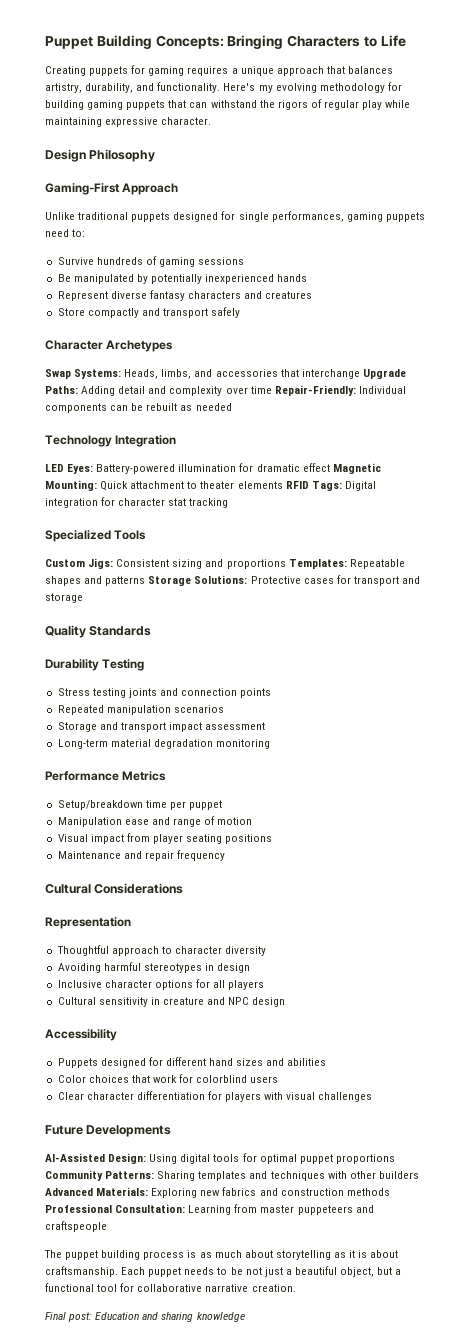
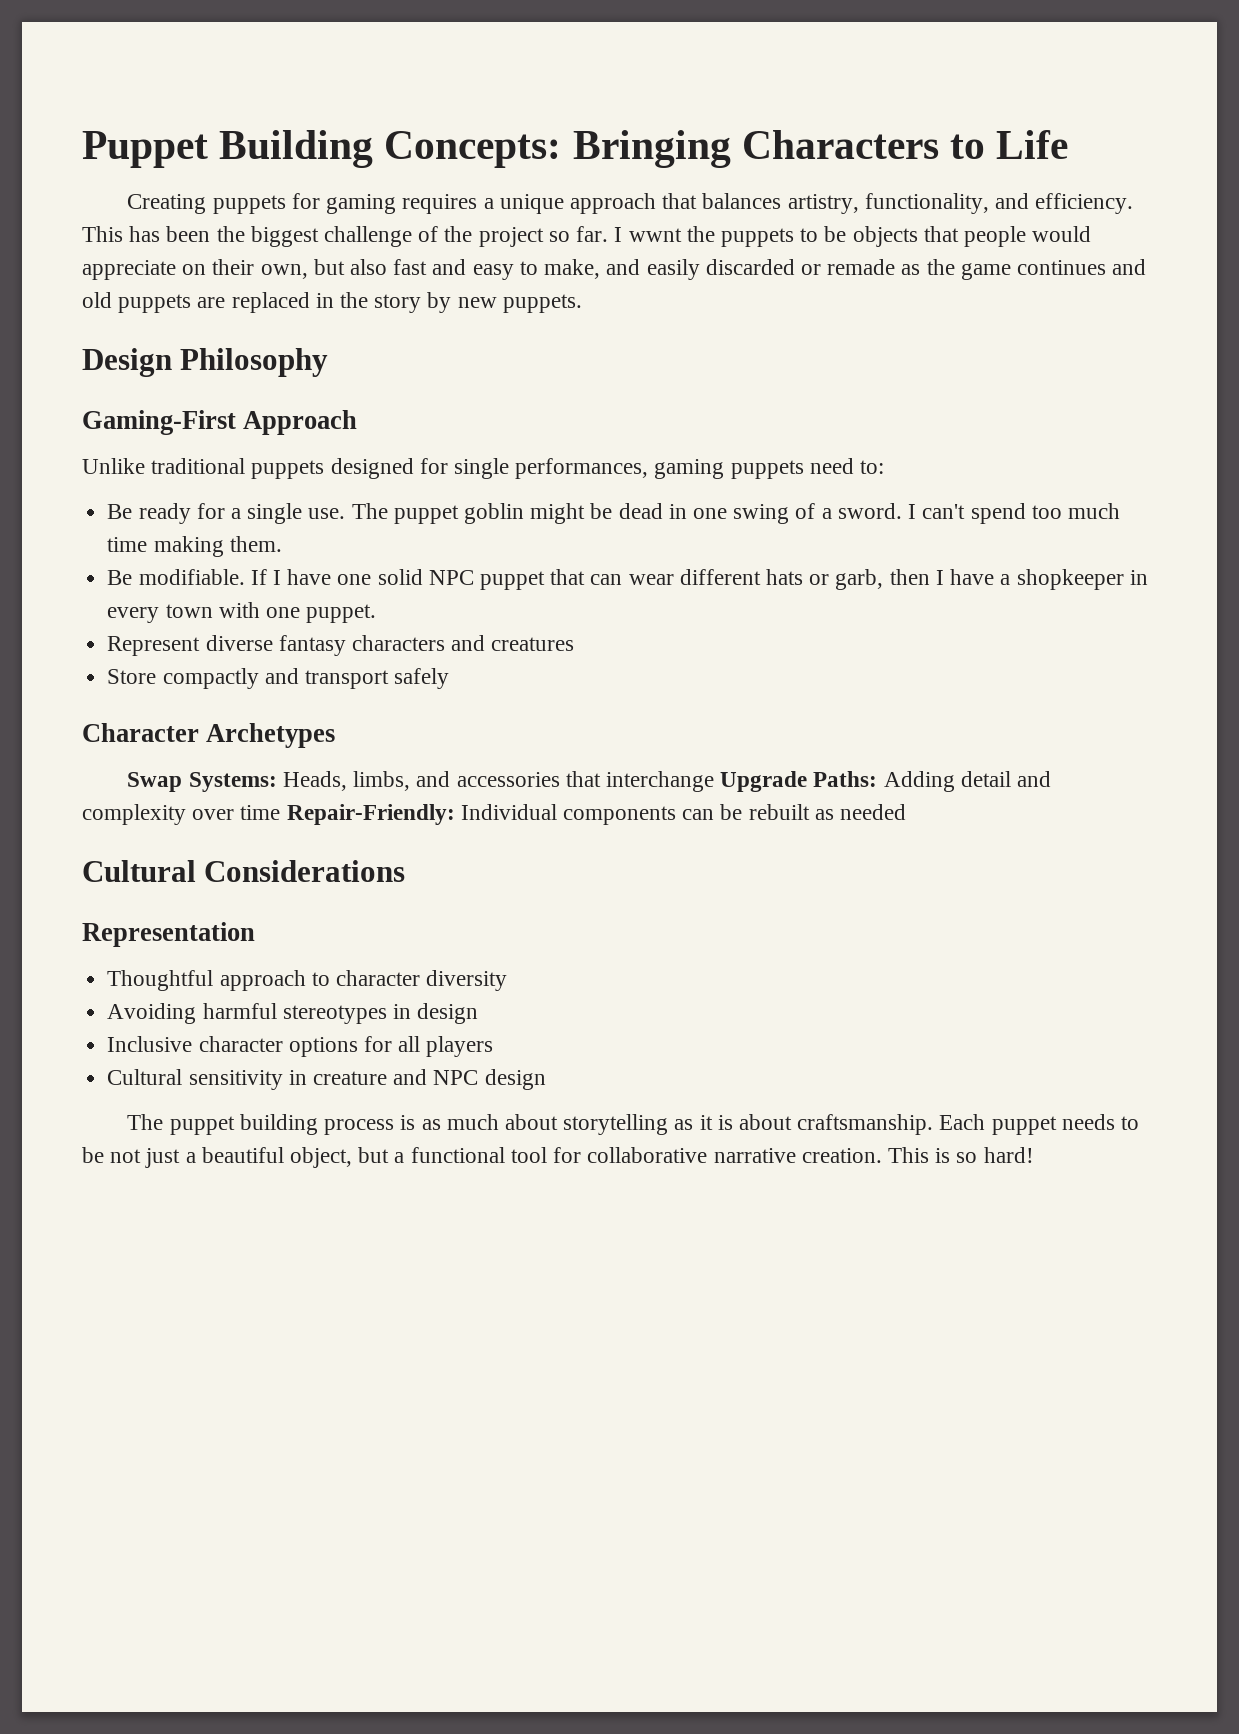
[85,82,402,93] [45,99,411,110] [45,117,212,127] durability, and functionality. Here's my evolving methodology for building gaming puppets that can withstand the rigors of regular play while maintaining expressive character. -> [864,193,1134,214] [82,226,1092,247] [82,259,1147,280] [82,292,582,313] functionality, and efficiency. This has been the biggest challenge of the project so far. I wwnt the puppets to be objects that people would appreciate on their own, but also fast and easy to make, and easily discarded or remade as the game continues and old puppets are replaced in the story by new puppets.
[57,256,245,267] [57,274,308,284] Survive hundreds of gaming sessions // Be manipulated by potentially inexperienced hands -> [107,503,1120,524] [107,536,282,557] [107,569,1148,590] [107,602,377,623] Be ready for a single use. The puppet goblin might be dead in one swing of a sword. I can't spend too much time making them. // Be modifiable. If I have one solid NPC puppet that can wear different hats or garb, then I have a shopkeeper in every town with one puppet.
[45,435,177,447] [45,463,381,474] [45,480,376,491] [45,497,229,508] [45,530,147,542] [45,558,405,569] [45,575,420,586] [45,593,83,603] [45,625,152,638] [45,659,145,671] [57,688,272,698] [57,705,224,715] [57,722,266,732] [57,739,270,749] [45,771,167,781] [57,800,222,810] [57,816,253,827] [57,833,273,844] [57,850,225,861] // Technology Integration // LED Eyes: Battery-powered illumination for dramatic effect Magnetic Mounting: Quick attachment to theater elements RFID Tags: Digital integration for character stat tracking // Specialized Tools // Custom Jigs: Consistent sizing and proportions Templates: Repeatable shapes and patterns Storage Solutions: Protective cases for transport and storage // Quality Standards // Durability Testing // Stress testing joints and connection points // Repeated manipulation scenarios // Storage and transport impact assessment // Long-term material degradation monitoring // Performance Metrics // Setup/breakdown time per puppet // Manipulation ease and range of motion // Visual impact from player seating positions // Maintenance and repair frequency -> (907, 812) none
[45,1029,117,1041] [57,1057,327,1068] [57,1074,279,1083] [57,1091,373,1102] [45,1125,172,1137] [45,1153,395,1164] [45,1170,419,1181] [45,1187,390,1198] [45,1204,374,1215] [45,1221,107,1232] // Accessibility // Puppets designed for different hand sizes and abilities // Color choices that work for colorblind users // Clear character differentiation for players with visual challenges // Future Developments // AI-Assisted Design: Using digital tools for optimal puppet proportions Community Patterns: Sharing templates and techniques with other builders Advanced Materials: Exploring new fabrics and construction methods Professional Consultation: Learning from master puppeteers and craftspeople -> (546, 1079) none
[45,1312,245,1322] // Final post: Education and sharing knowledge -> [887,1147,1034,1163] This is so hard!

